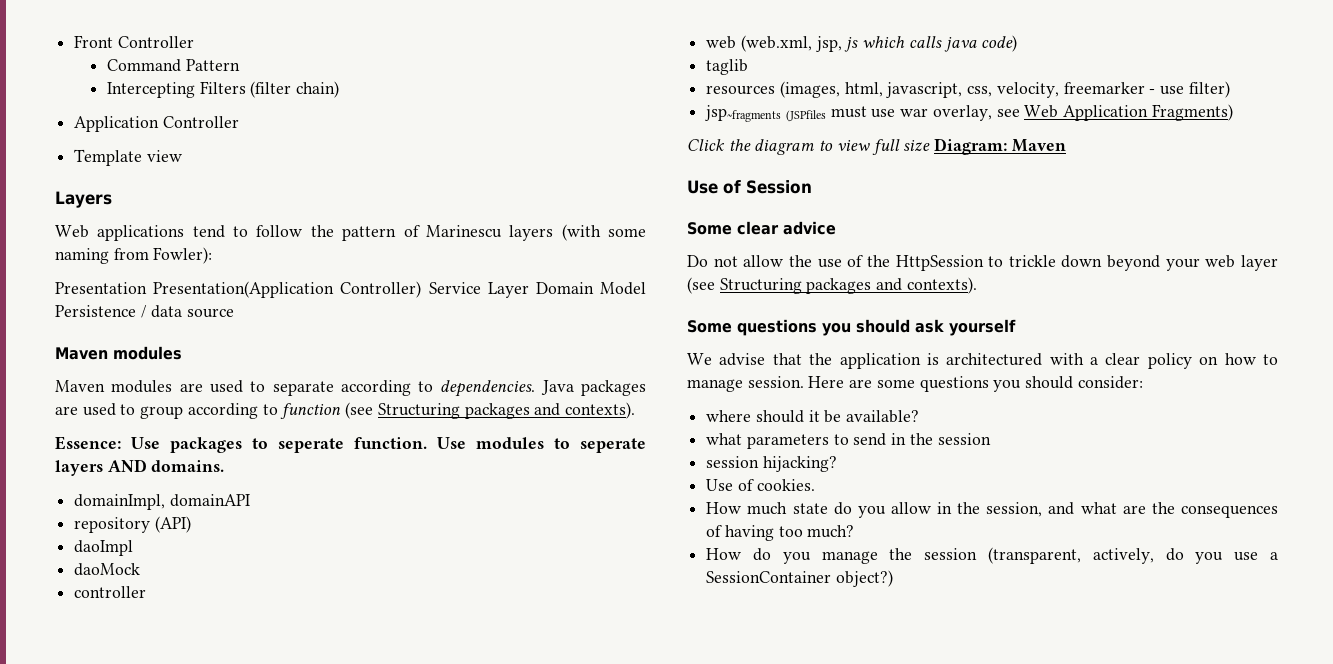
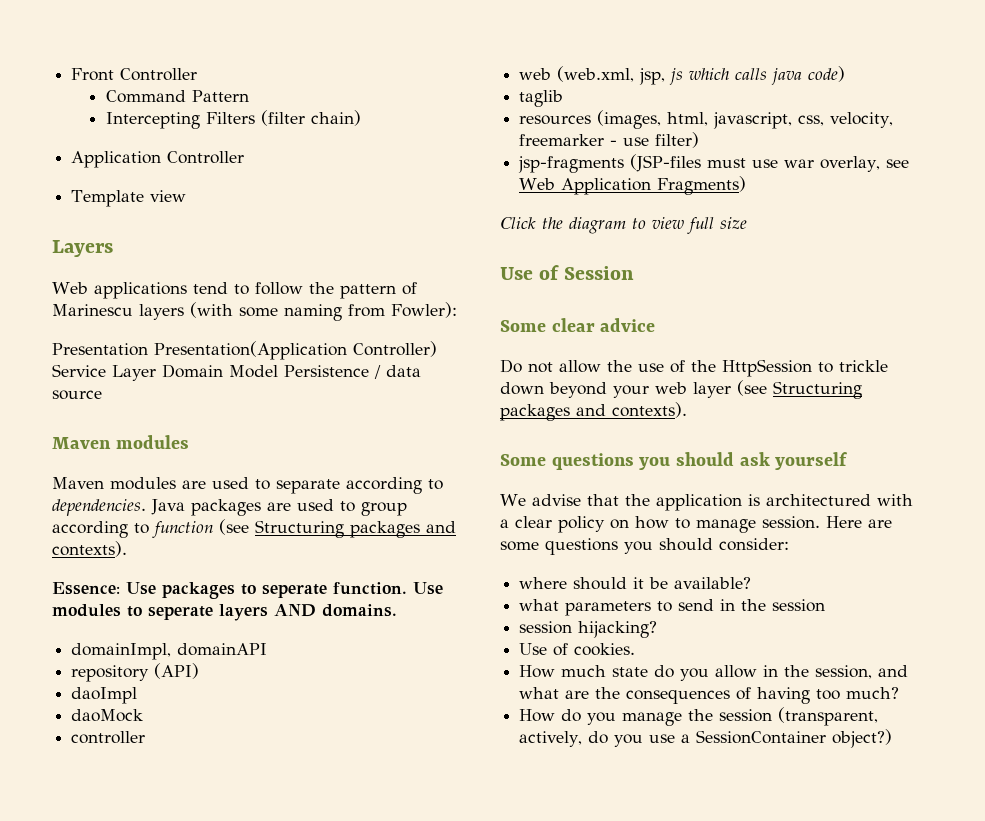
[705,105,826,122] jsp~fragments (JSPfiles -> [518,154,702,173] jsp-fragments (JSP-files
[934,138,1066,155] Diagram: Maven -> (747, 223) none

